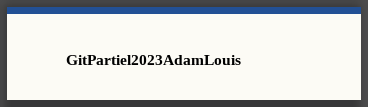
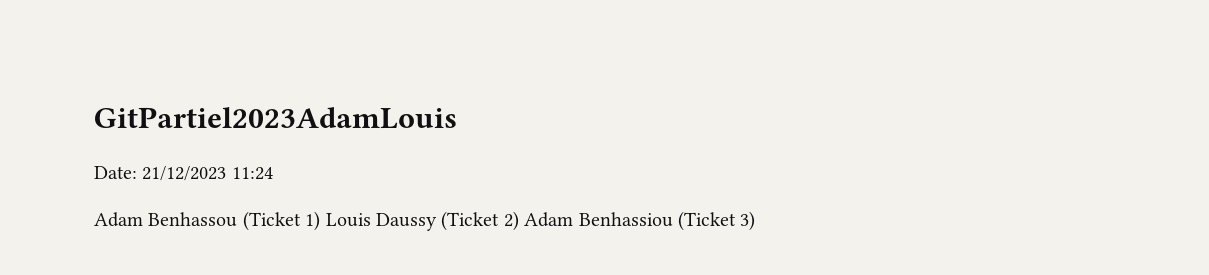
(241, 60) none -> [94,166,273,181] [94,211,756,231] // Date: 21/12/2023 11:24 // Adam Benhassou (Ticket 1) Louis Daussy (Ticket 2) Adam Benhassiou (Ticket 3)

